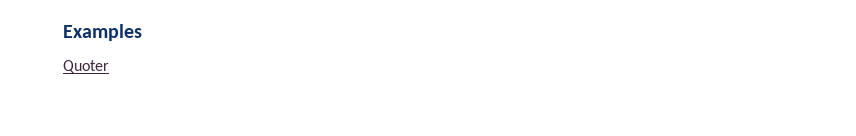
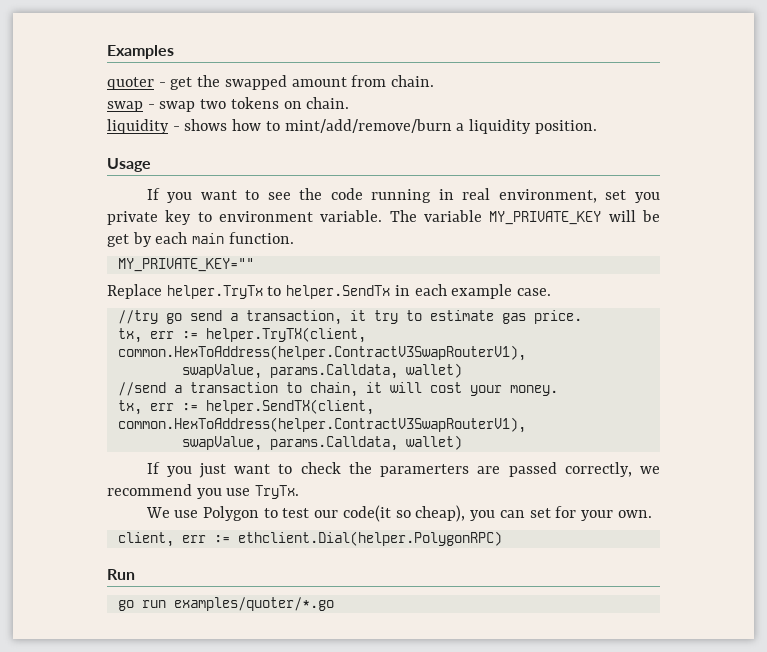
[63,60,109,73] Quoter -> [107,75,435,90] [107,97,350,112] [107,119,597,134] [107,158,151,172] [146,188,660,203] [107,210,660,225] [107,232,294,247] [117,258,254,272] [107,284,552,299] [117,310,582,325] [117,327,366,343] [117,345,526,361] [181,363,462,379] [117,382,558,397] [117,399,374,415] [117,417,526,433] [181,435,462,451] [146,462,660,478] [107,484,300,499] [145,505,652,522] [117,531,502,547] [107,569,135,580] [117,597,334,611] quoter - get the swapped amount from chain. // swap - swap two tokens on chain. // liquidity - shows how to mint/add/remove/burn a liquidity position. // Usage // If you want to see the code running in real environment, set you private key to environment variable. The variable MY_PRIVATE_KEY will be get by each main function. // MY_PRIVATE_KEY="" // Replace helper.TryTx to helper.SendTx in each example case. // //try go send a transaction, it try to estimate gas price. // tx, err := helper.TryTX(client, common.HexToAddress(helper.ContractV3SwapRouterV1), // swapValue, params.Calldata, wallet) // //send a transaction to chain, it will cost your money. // tx, err := helper.SendTX(client, common.HexToAddress(helper.ContractV3SwapRouterV1), // swapValue, params.Calldata, wallet) // If you just want to check the paramerters are passed correctly, we recommend you use TryTx. // We use Polygon to test our code(it so cheap), you can set for your own. // client, err := ethclient.Dial(helper.PolygonRPC) // Run // go run examples/quoter/*.go

